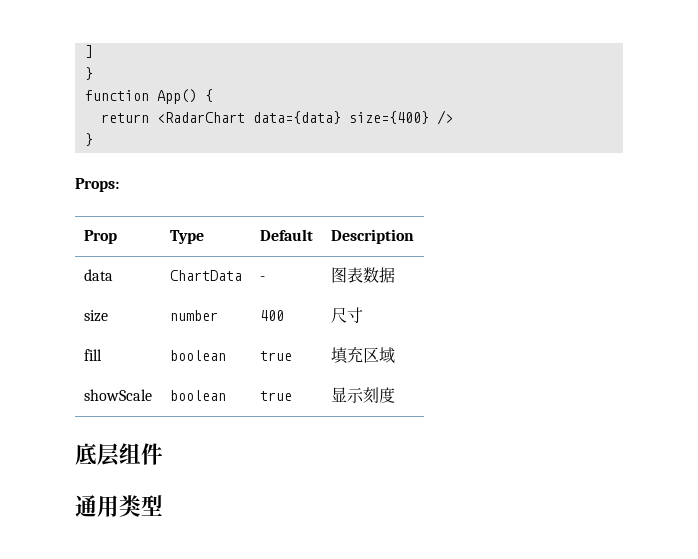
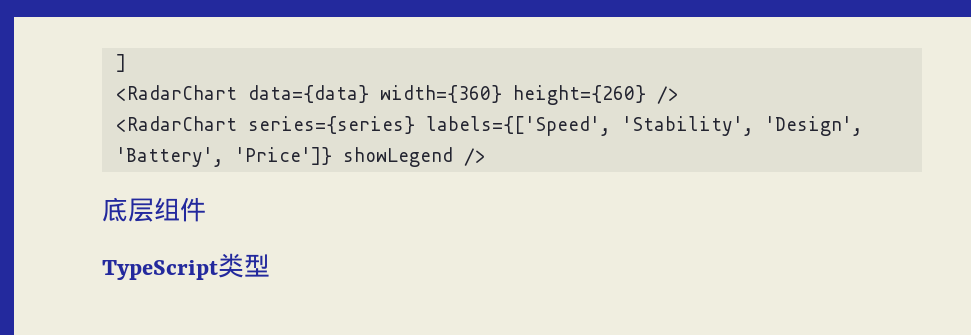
[84,67,93,80] [84,89,213,104] [100,110,453,125] [84,133,93,146] [75,178,119,192] [83,230,117,244] [169,230,204,244] [259,229,313,241] [330,229,414,244] [83,269,113,281] [169,270,242,281] [259,276,265,281] [330,267,395,283] [83,310,108,322] [169,310,218,321] [259,310,284,321] [330,307,363,323] [83,349,102,361] [169,350,226,361] [259,351,292,361] [330,347,395,364] [83,389,152,401] [169,390,226,401] [259,391,292,401] [330,387,395,403] } // function App() { // return <RadarChart data={data} size={400} /> // } // Props: // Prop | Type | Default | Description // data | ChartData | - | 图表数据 // size | number | 400 | 尺寸 // fill | boolean | true | 填充区域 // showScale | boolean | true | 显示刻度 -> [115,85,679,105] [115,116,863,136] [115,147,486,167] <RadarChart data={data} width={360} height={260} /> // <RadarChart series={series} labels={['Speed', 'Stability', 'Design', 'Battery', 'Price']} showLegend />
[75,495,119,517] 通用 -> [102,260,218,280] TypeScript

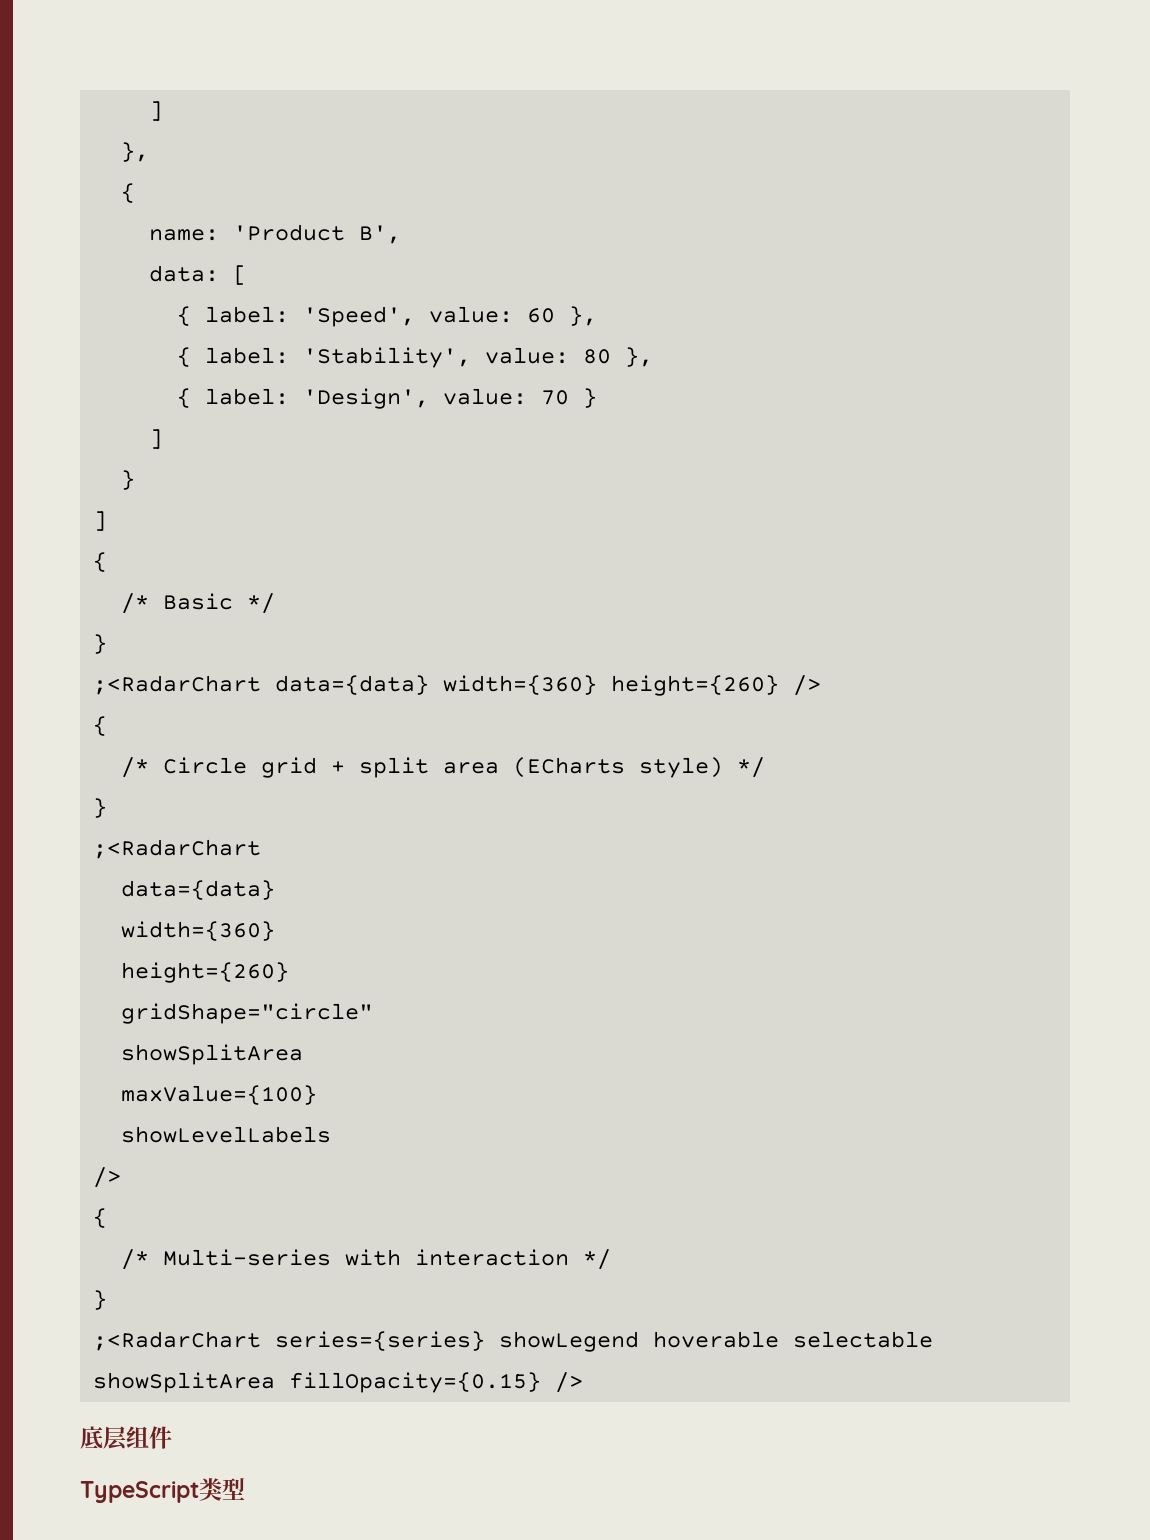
[115,54,126,72] [115,85,679,105] [115,116,863,136] [115,147,453,167] ] // <RadarChart data={data} width={360} height={260} /> // <RadarChart series={series} labels={['Speed', 'Stability', 'Design', 'Battery', 'Price']} showLegend -> [148,101,163,121] [120,142,149,162] [120,183,135,203] [148,224,401,244] [148,265,247,285] [176,306,597,327] [176,347,653,368] [176,388,597,409] [148,429,163,449] [120,470,135,490] [92,511,107,531] [92,552,107,572] [120,593,275,614] [92,634,107,654] [92,675,821,696] [92,716,107,736] [120,757,765,778] [92,798,107,818] [92,839,261,859] [120,880,275,900] [120,921,275,941] [120,962,289,983] [120,1003,373,1024] [120,1044,303,1065] [120,1085,317,1105] [120,1126,331,1143] [92,1167,121,1188] [92,1208,107,1228] [120,1249,611,1270] [92,1290,107,1310] [92,1331,933,1352] [92,1372,541,1393] ] // }, // { // name: 'Product B', // data: [ // { label: 'Speed', value: 60 }, // { label: 'Stability', value: 80 }, // { label: 'Design', value: 70 } // ] // } // ] // { // /* Basic */ // } // ;<RadarChart data={data} width={360} height={260} /> // { // /* Circle grid + split area (ECharts style) */ // } // ;<RadarChart // data={data} // width={360} // height={260} // gridShape="circle" // showSplitArea // maxValue={100} // showLevelLabels // /> // { // /* Multi-series with interaction */ // } // ;<RadarChart series={series} showLegend hoverable selectable showSplitArea fillOpacity={0.15}

